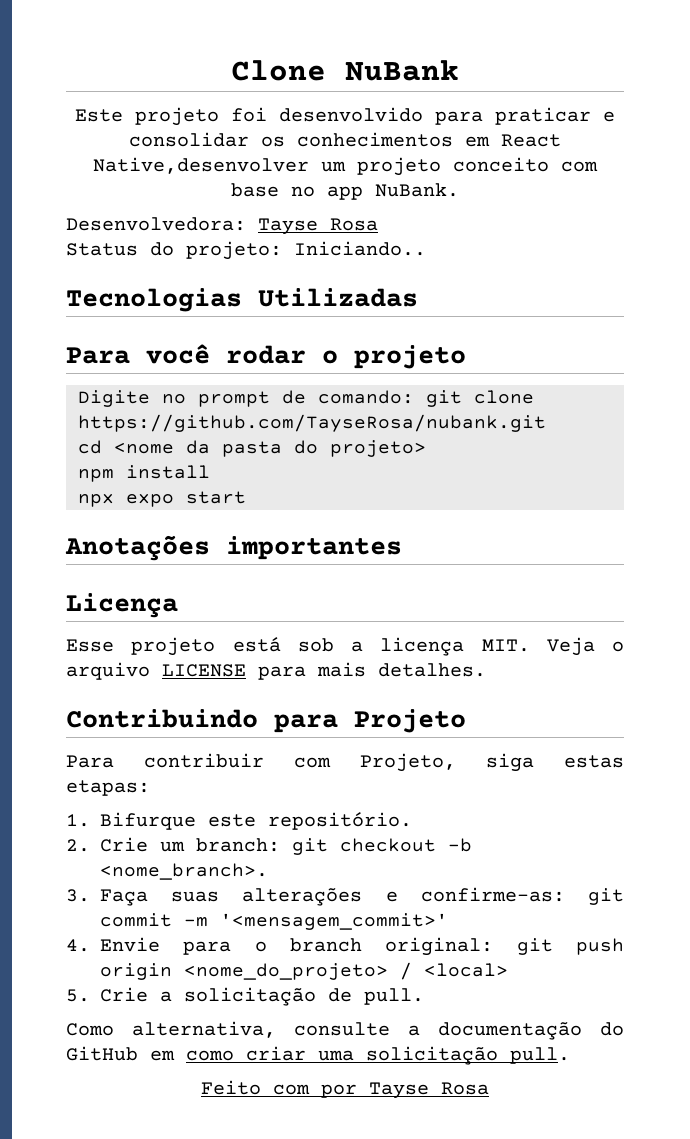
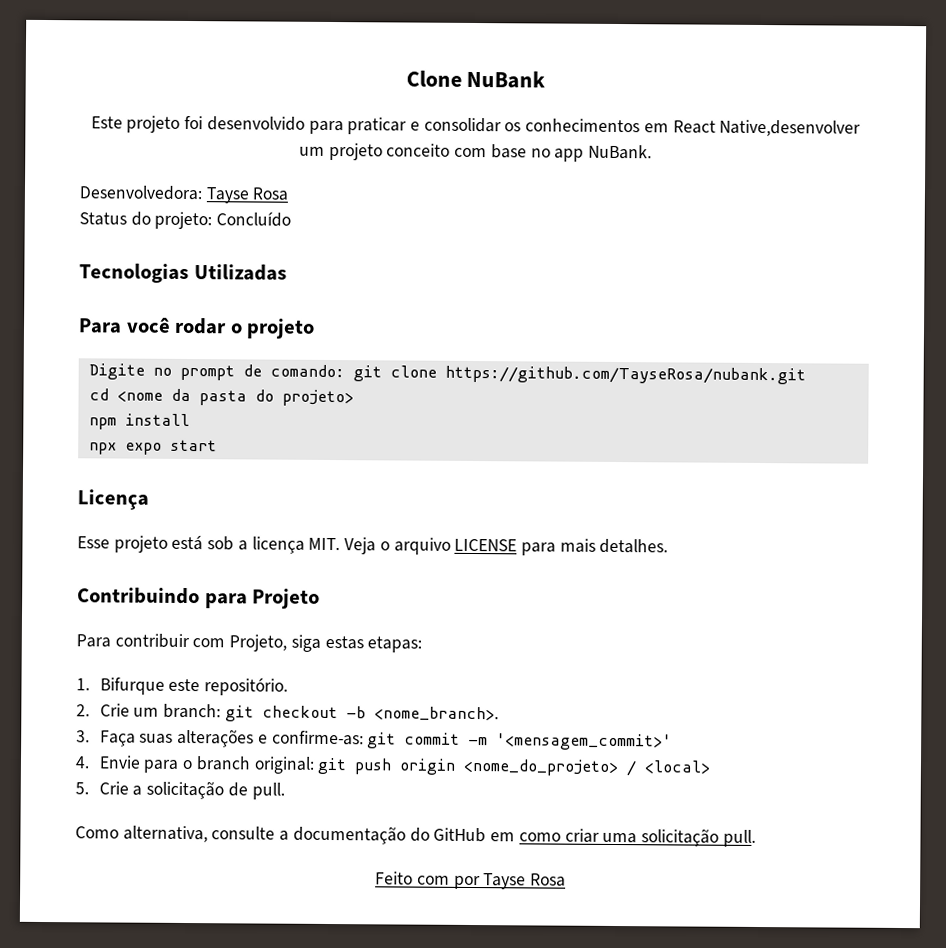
[294,241,426,256] Iniciando.. -> [216,211,292,227] Concluído
[65,535,402,561] // Anotações importantes -> (217, 445) none

